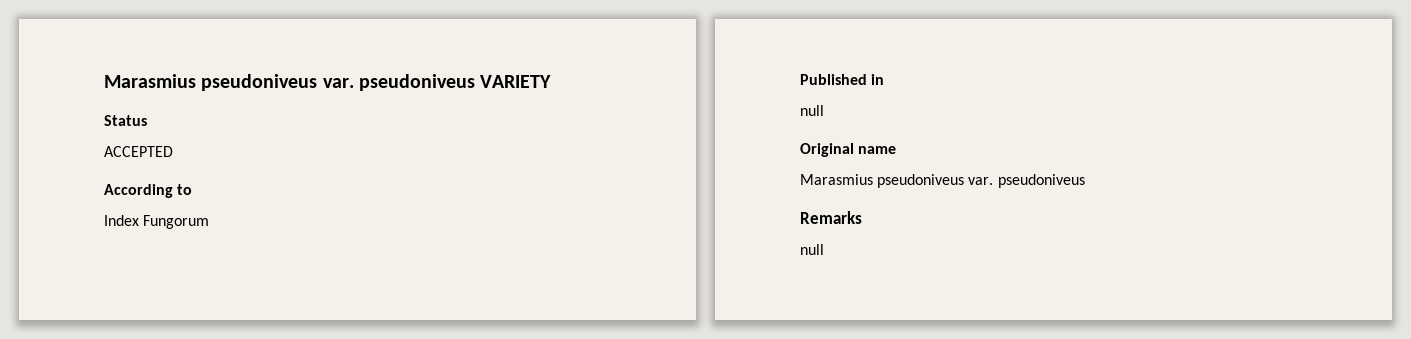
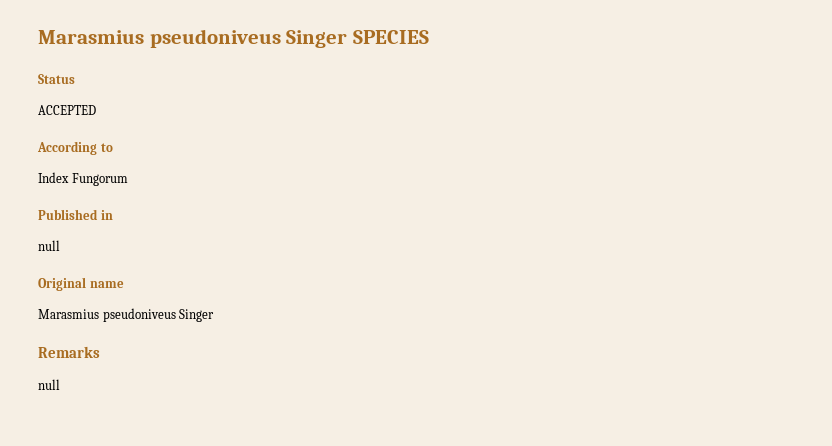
[104,74,552,91] Marasmius pseudoniveus var. pseudoniveus VARIETY -> [38,29,429,48] Marasmius pseudoniveus Singer SPECIES
[968,174,1085,188] var. pseudoniveus -> [179,309,215,322] Singer

